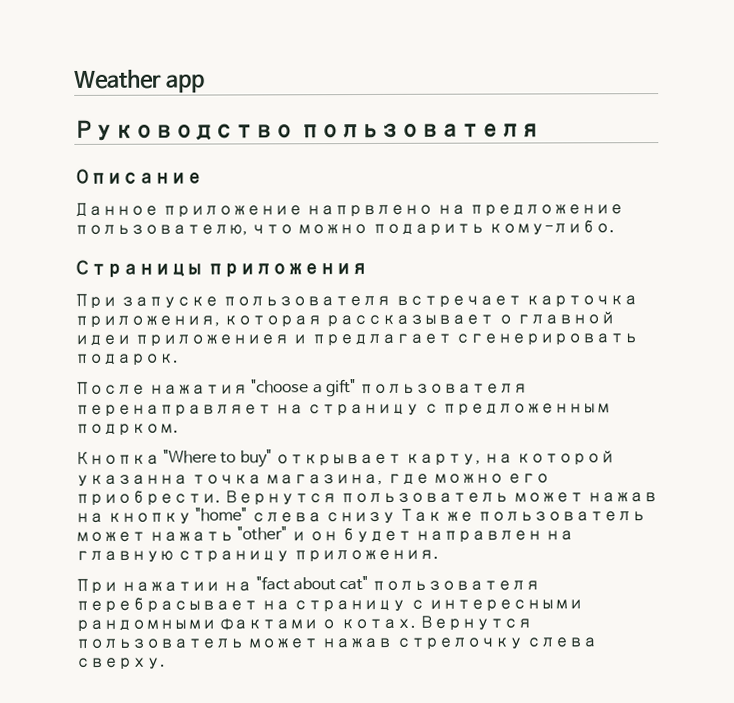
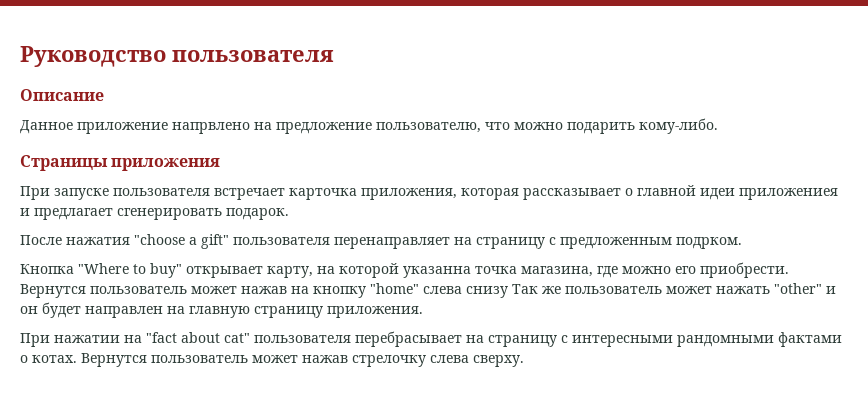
[74,69,205,93] Weather app // -> (20, 56) none

